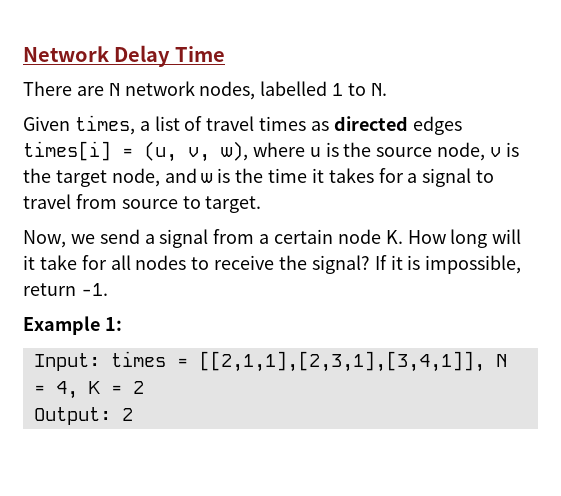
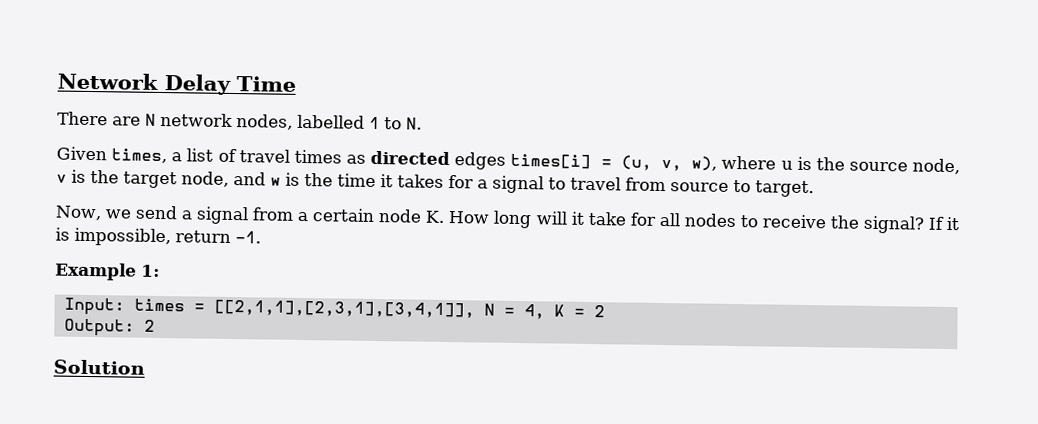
(133, 414) none -> [53,359,145,375] // Solution

